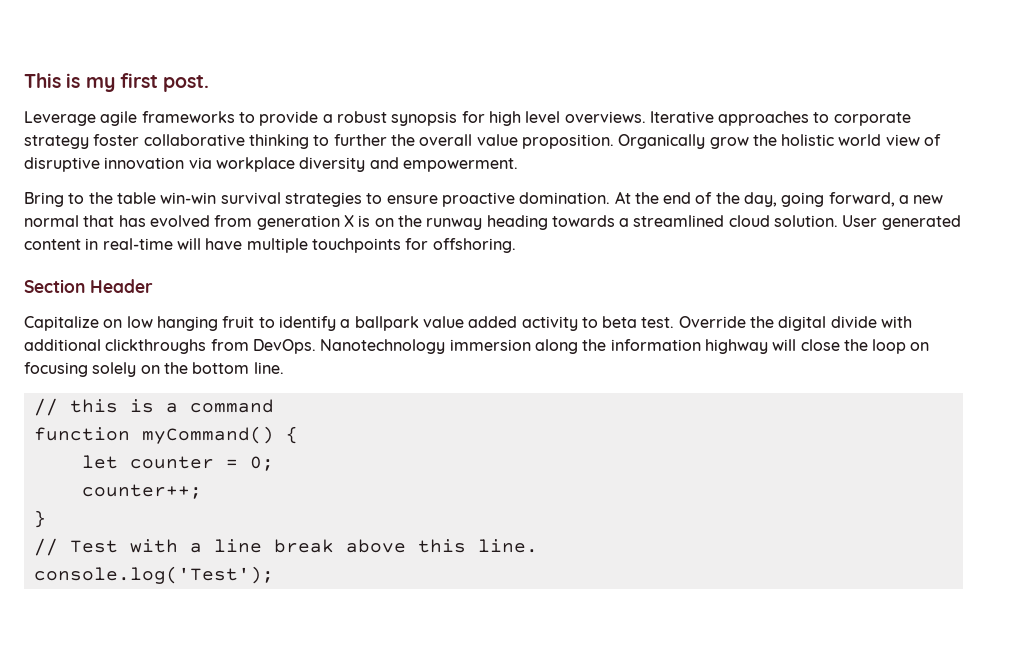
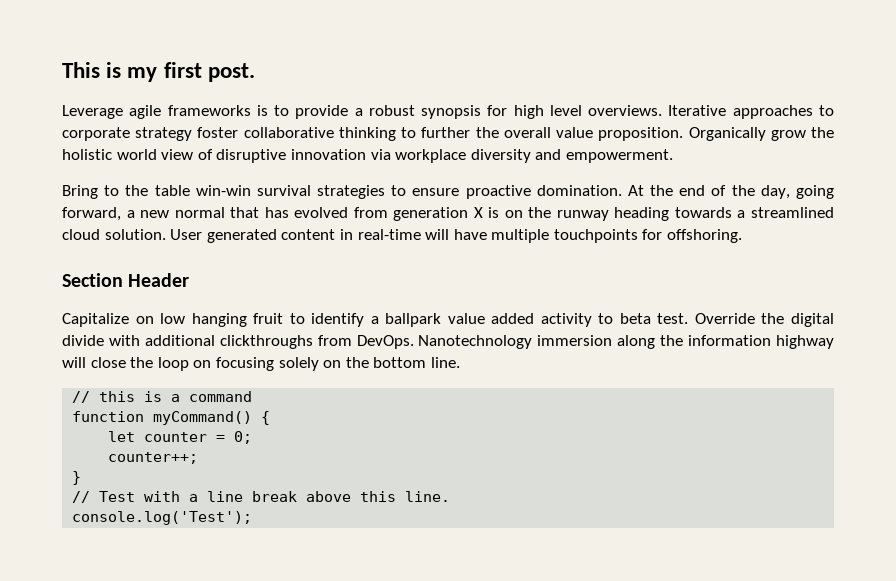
(235, 117) none -> [256,105,268,116] is

